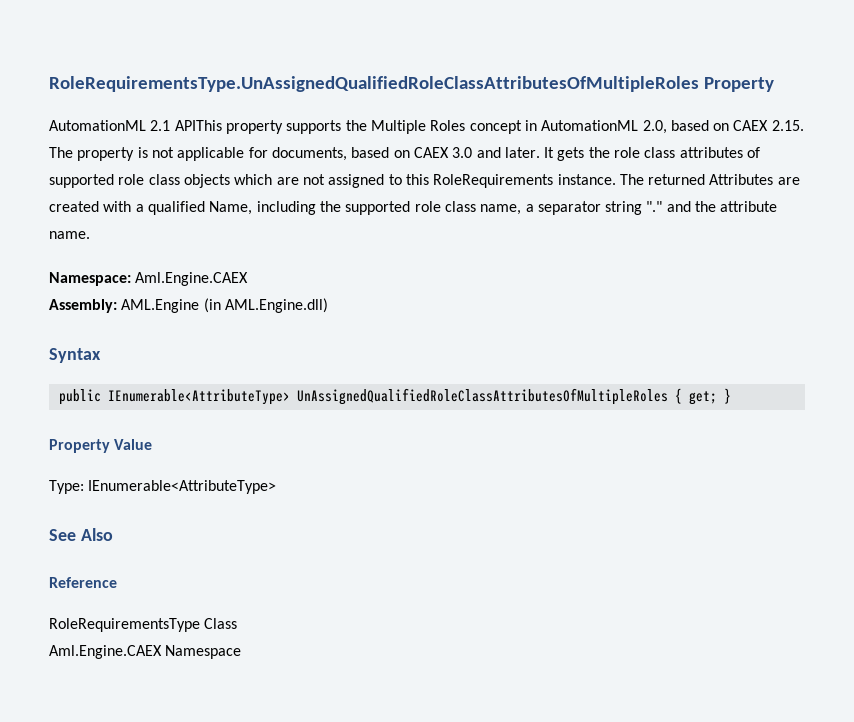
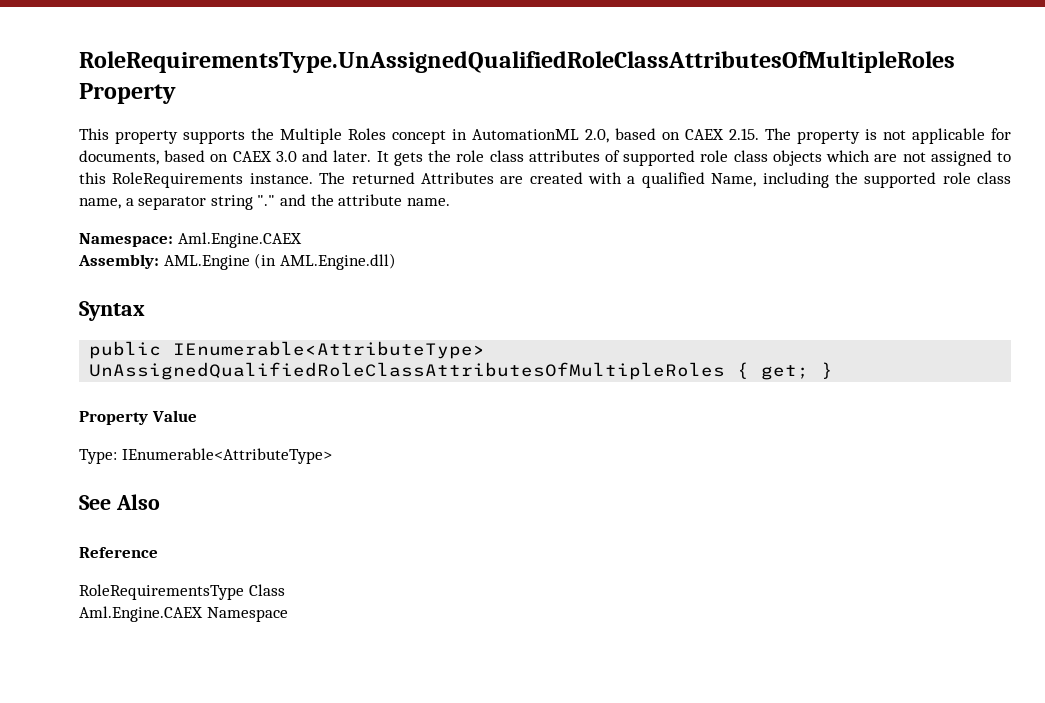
[49,120,222,131] AutomationML 2.1 APIThis -> [79,128,109,140] This

